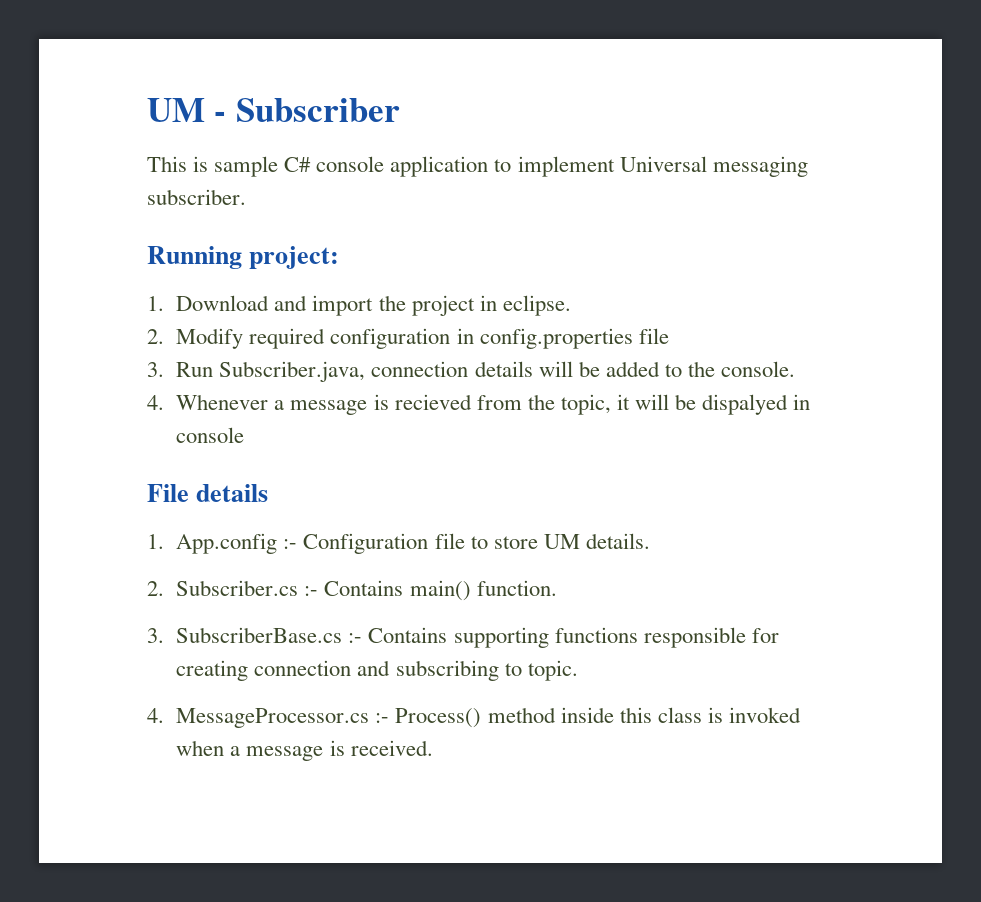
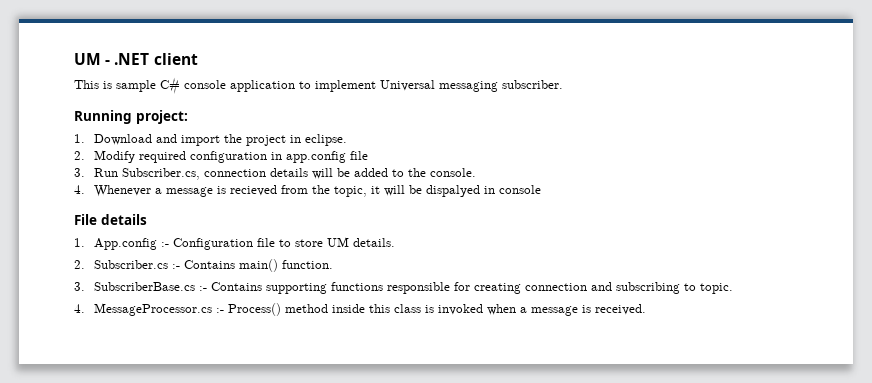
[235,98,400,122] Subscriber -> [114,53,198,65] .NET client
[479,328,633,349] config.properties -> [285,151,346,163] app.config
[219,361,366,382] Subscriber.java, -> [121,168,200,180] Subscriber.cs,

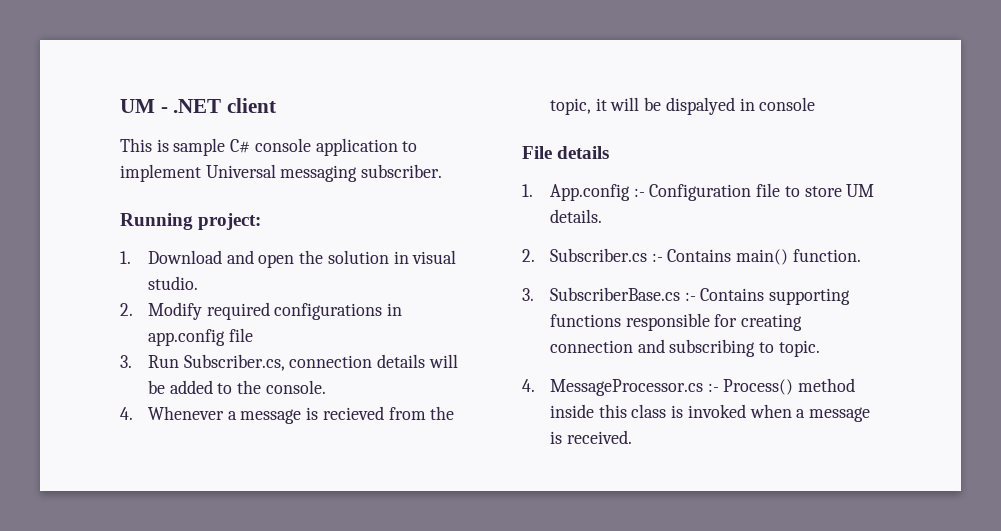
[180,134,347,146] import the project in eclipse. -> [258,250,457,268] [148,276,199,290] open the solution in visual studio.
[189,151,267,163] configuration -> [274,303,383,320] configurations

